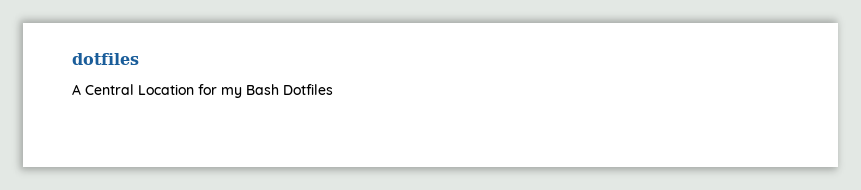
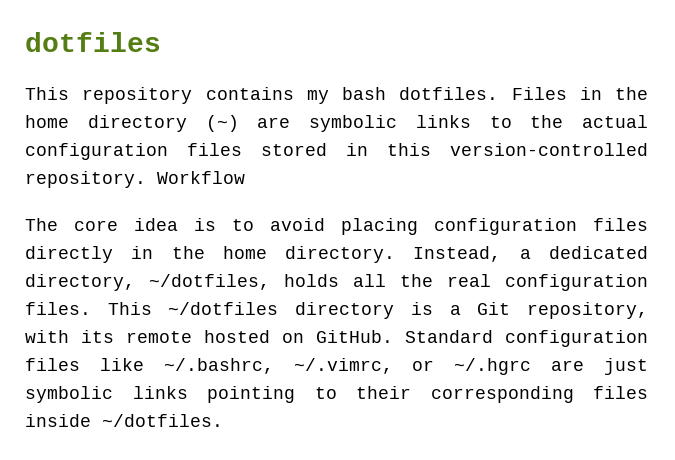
[72,84,333,98] A Central Location for my Bash Dotfiles -> [25,87,648,104] [25,115,648,132] [25,143,648,160] [25,171,245,188] [25,218,648,235] [25,246,648,263] [25,274,648,291] [25,302,648,319] [25,330,648,347] [25,358,648,375] [25,386,648,403] [25,414,223,427] This repository contains my bash dotfiles. Files in the home directory (~) are symbolic links to the actual configuration files stored in this version-controlled repository. Workflow // The core idea is to avoid placing configuration files directly in the home directory. Instead, a dedicated directory, ~/dotfiles, holds all the real configuration files. This ~/dotfiles directory is a Git repository, with its remote hosted on GitHub. Standard configuration files like ~/.bashrc, ~/.vimrc, or ~/.hgrc are just symbolic links pointing to their corresponding files inside ~/dotfiles.

